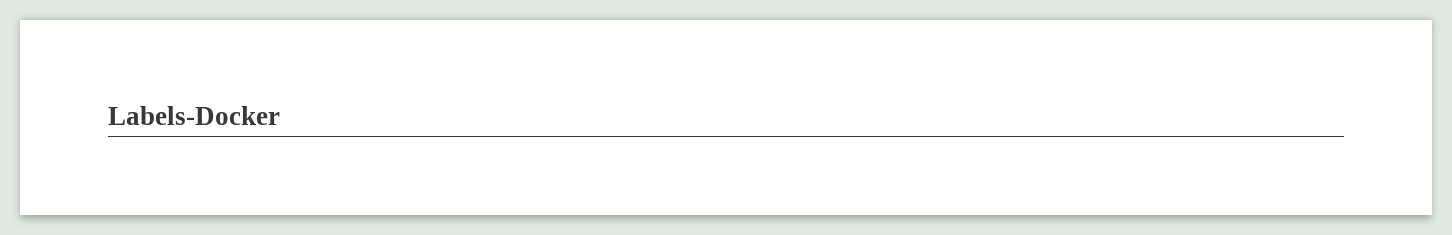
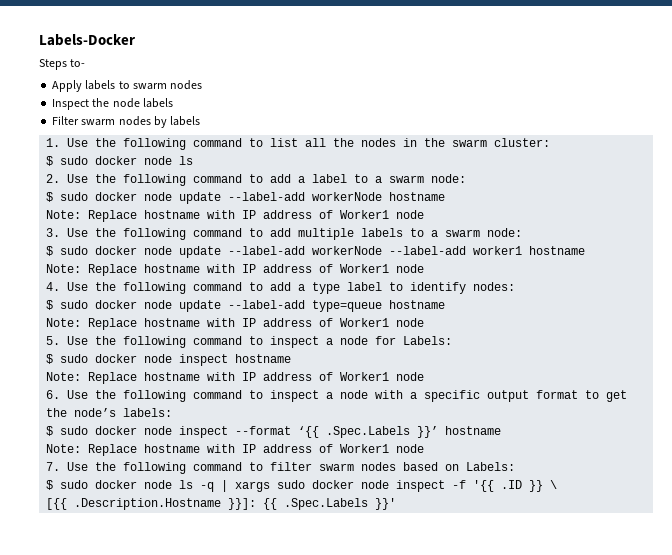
(280, 115) none -> [39,59,86,70] [52,80,203,92] [52,98,173,110] [52,116,201,128] [46,138,551,150] [46,156,194,166] [46,174,467,186] [46,192,446,204] [46,210,425,222] [46,228,523,240] [46,246,586,258] [46,264,425,276] [46,282,516,294] [46,300,446,312] [46,318,425,330] [46,336,453,348] [46,354,292,366] [46,372,425,384] [46,390,628,402] [46,408,173,417] [46,426,502,438] [46,444,425,456] [46,462,516,474] [46,480,558,492] [46,498,397,510] // Steps to- // Apply labels to swarm nodes // Inspect the node labels // Filter swarm nodes by labels // 1. Use the following command to list all the nodes in the swarm cluster: // $ sudo docker node ls // 2. Use the following command to add a label to a swarm node: // $ sudo docker node update --label-add workerNode hostname // Note: Replace hostname with IP address of Worker1 node // 3. Use the following command to add multiple labels to a swarm node: // $ sudo docker node update --label-add workerNode --label-add worker1 hostname // Note: Replace hostname with IP address of Worker1 node // 4. Use the following command to add a type label to identify nodes: // $ sudo docker node update --label-add type=queue hostname // Note: Replace hostname with IP address of Worker1 node // 5. Use the following command to inspect a node for Labels: // $ sudo docker node inspect hostname // Note: Replace hostname with IP address of Worker1 node // 6. Use the following command to inspect a node with a specific output format to get the node’s labels: // $ sudo docker node inspect --format ‘{{ .Spec.Labels }}’ hostname // Note: Replace hostname with IP address of Worker1 node // 7. Use the following command to filter swarm nodes based on Labels: // $ sudo docker node ls -q | xargs sudo docker node inspect -f '{{ .ID }} \ // [{{ .Description.Hostname }}]: {{ .Spec.Labels }}'

